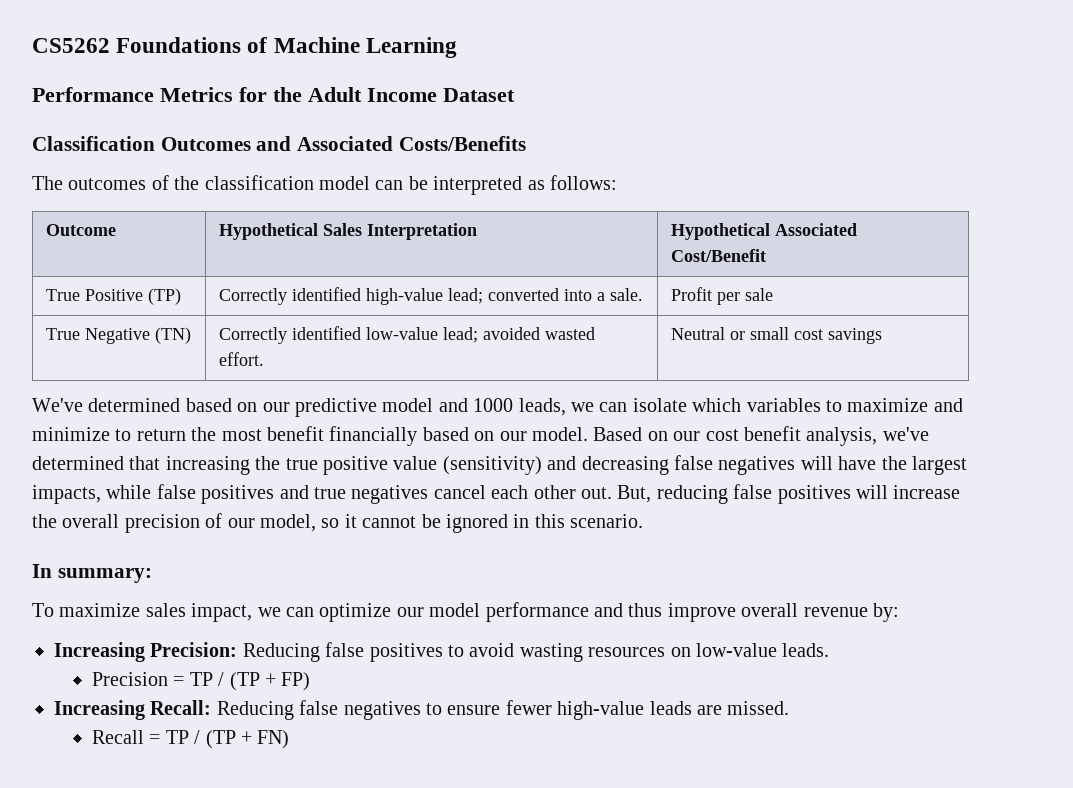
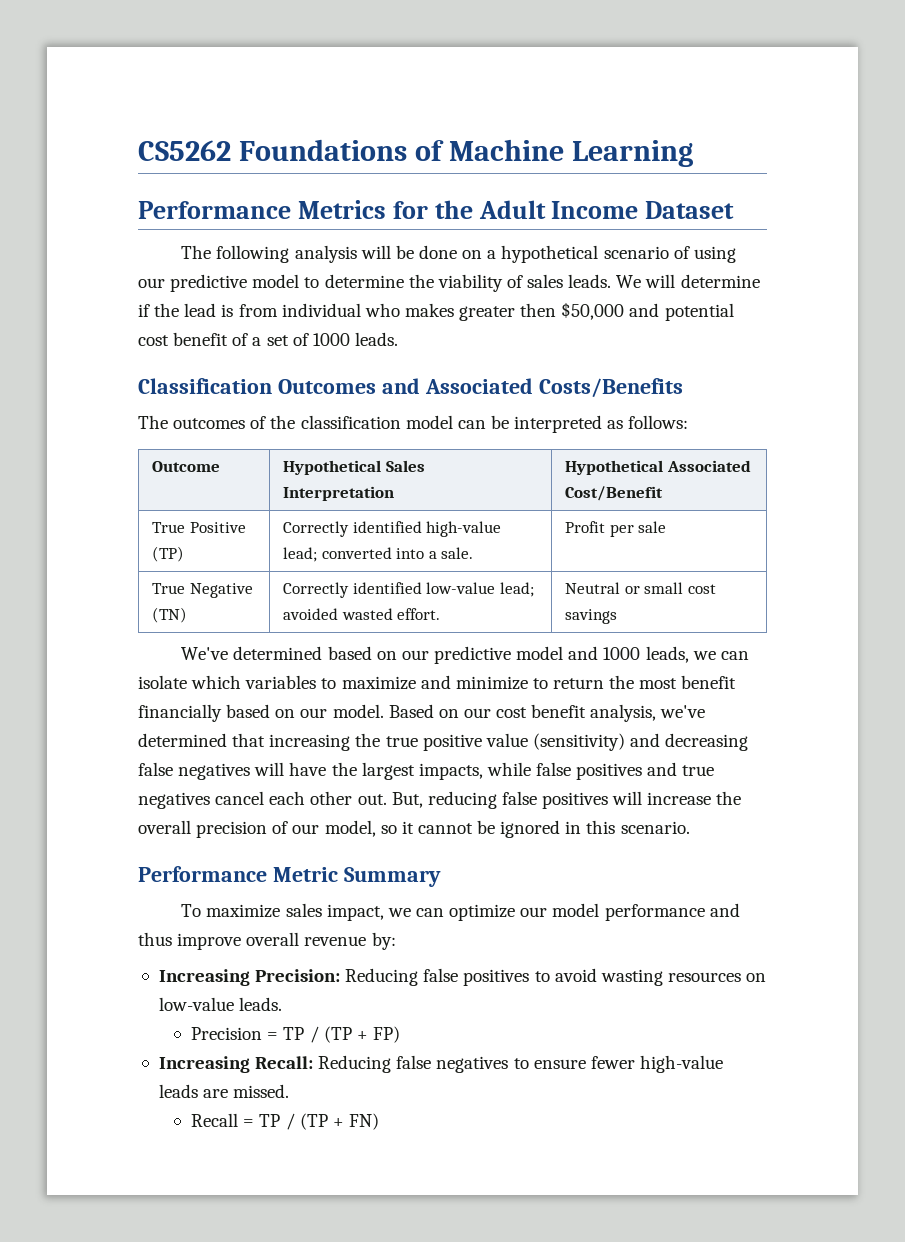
(515, 95) none -> [181,245,736,263] [138,274,760,292] [138,302,734,321] [138,332,398,346] // The following analysis will be done on a hypothetical scenario of using our predictive model to determine the viability of sales leads. We will determine if the lead is from individual who makes greater then $50,000 and potential cost benefit of a set of 1000 leads.
[32,564,152,583] In summary: -> [138,866,441,887] Performance Metric Summary

